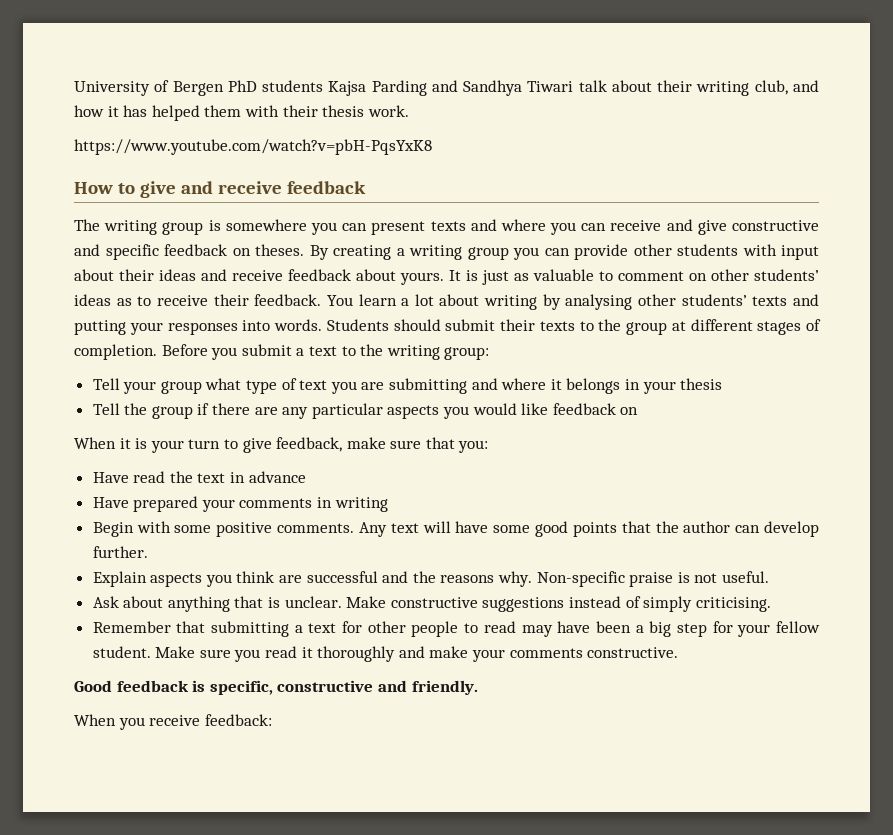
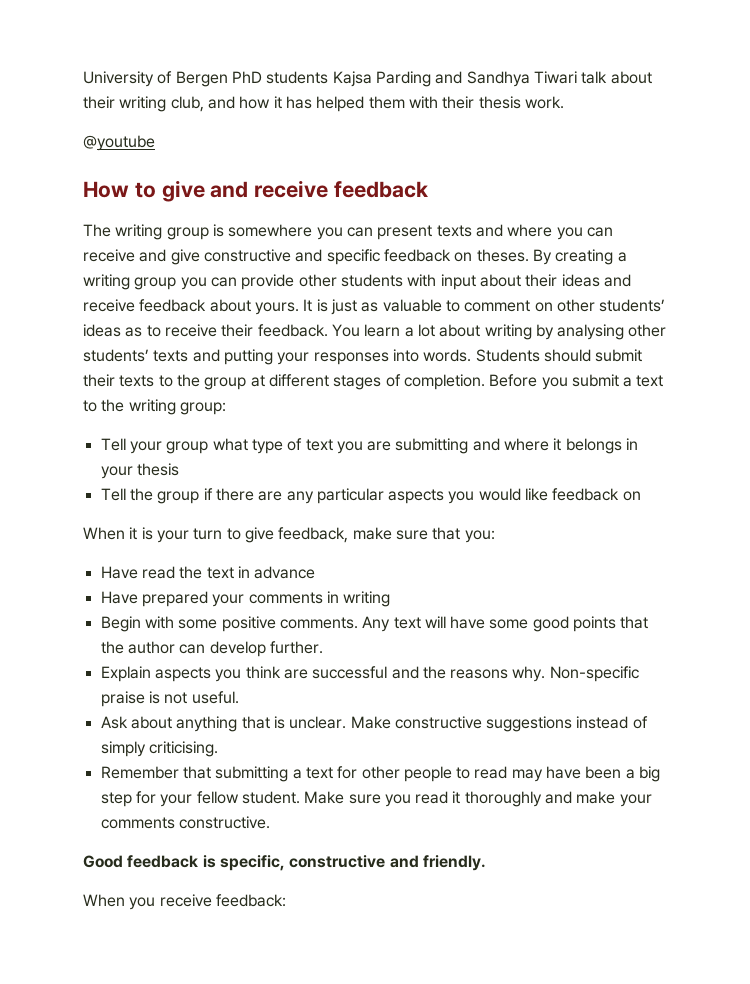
[74,139,432,155] https://www.youtube.com/watch?v=pbH-PqsYxK8 -> [83,135,155,151] @youtube

